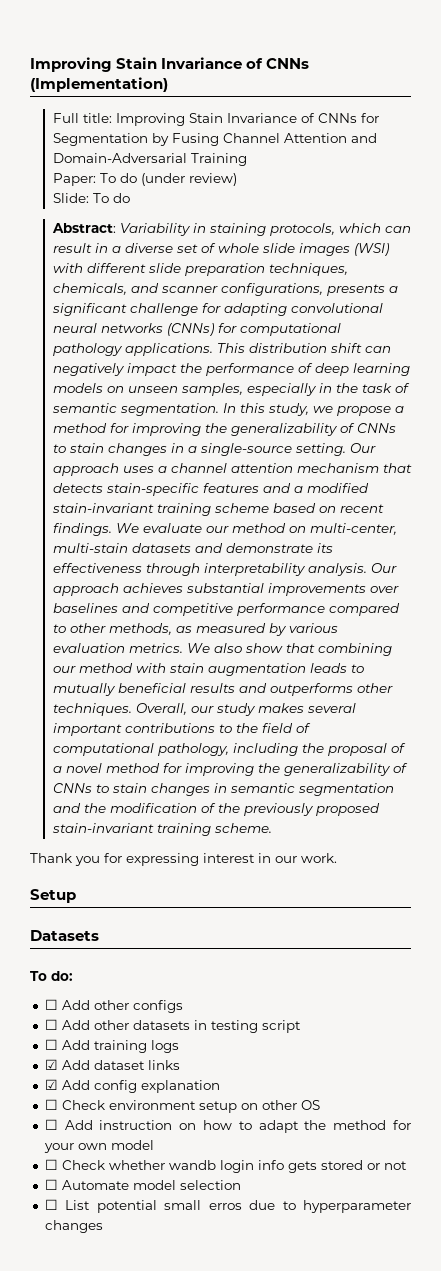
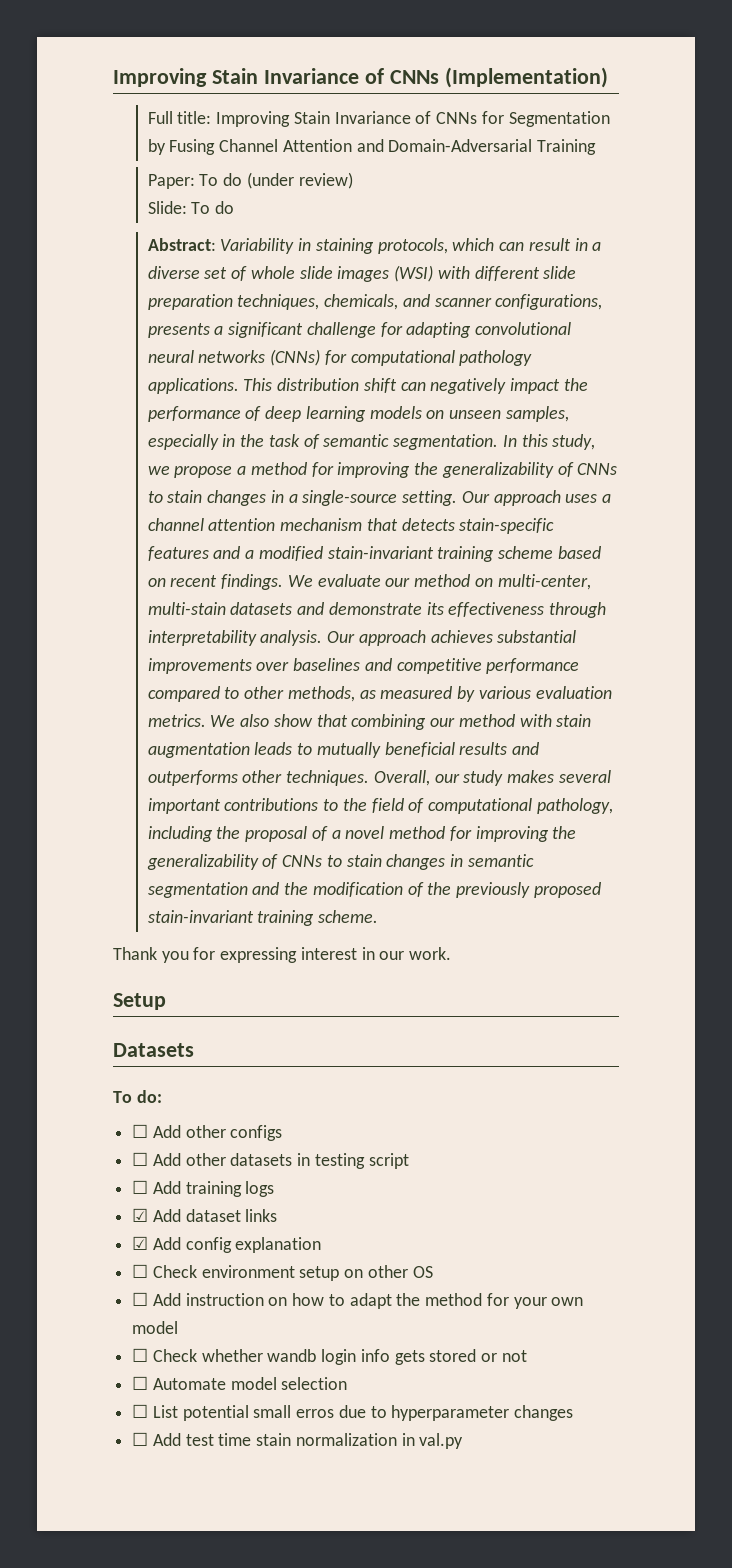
(103, 1226) none -> [132,1432,464,1449] // ☐ Add test time stain normalization in val.py

